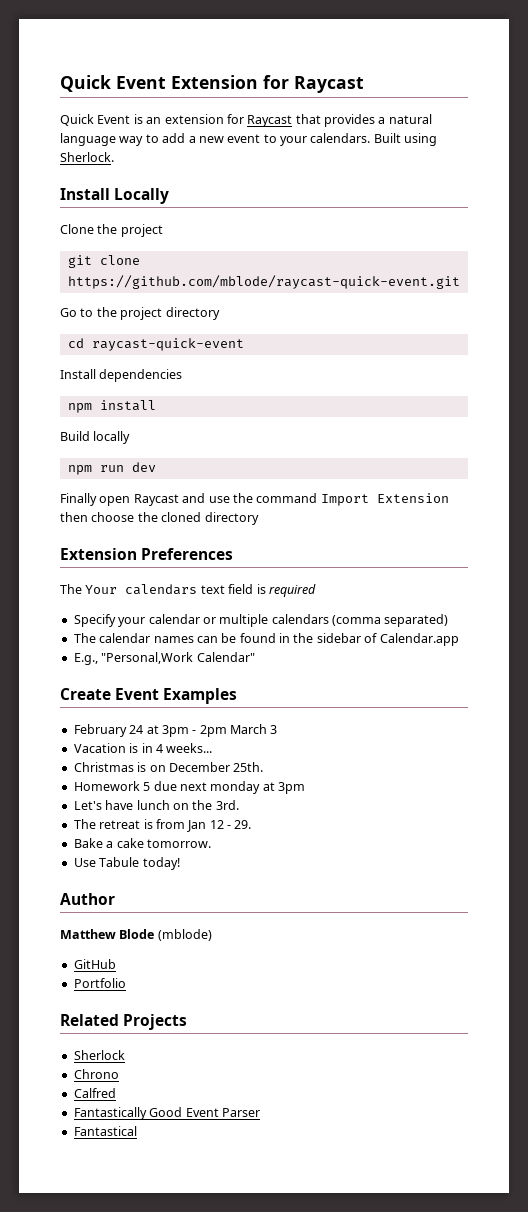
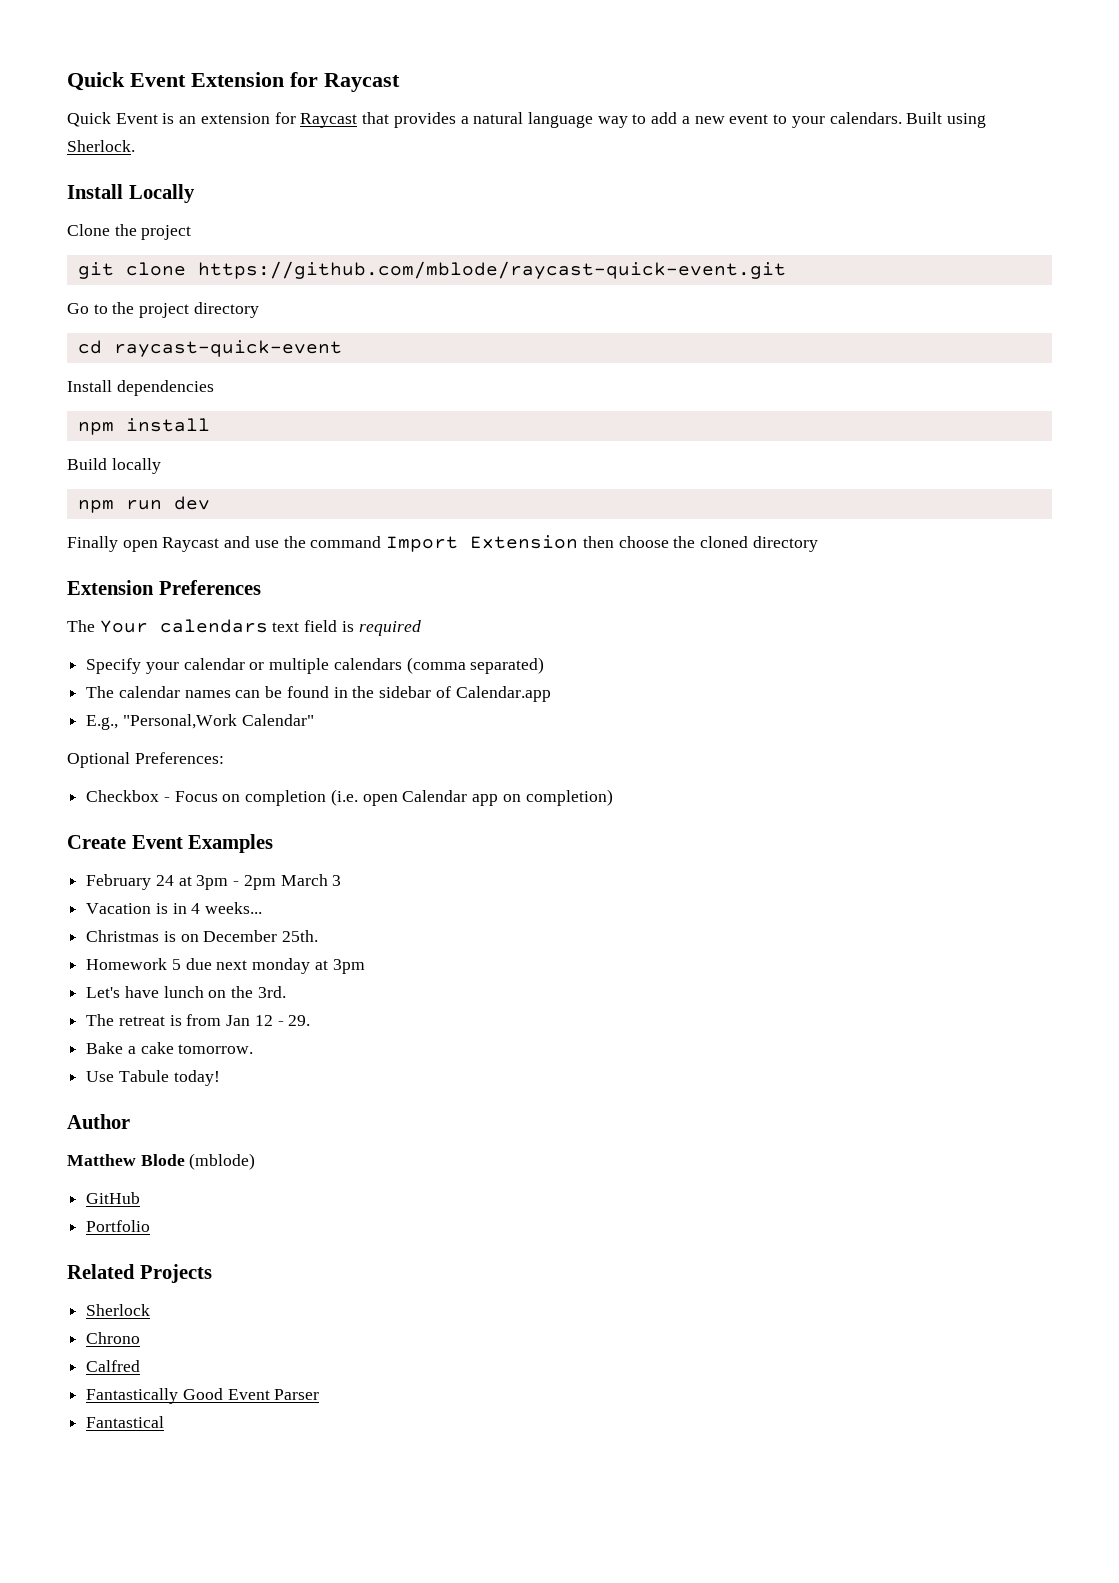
(255, 657) none -> [67,752,224,768] [86,789,613,806] // Optional Preferences: // Checkbox - Focus on completion (i.e. open Calendar app on completion)

